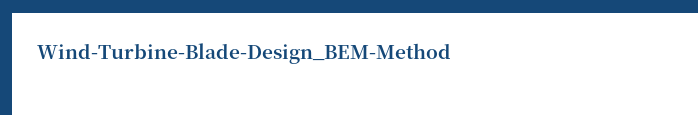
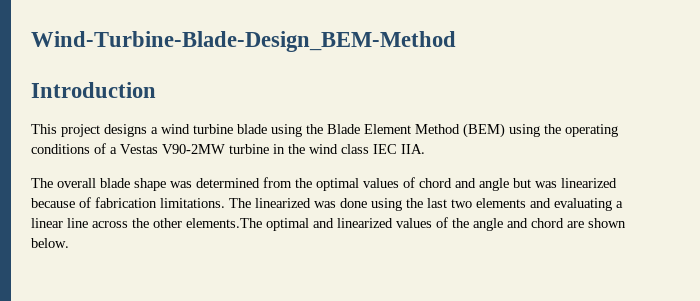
(451, 53) none -> [31,82,156,98] [31,123,618,138] [31,143,425,154] [31,177,617,191] [31,197,623,211] [31,217,626,231] [31,238,69,248] // Introduction // This project designs a wind turbine blade using the Blade Element Method (BEM) using the operating conditions of a Vestas V90-2MW turbine in the wind class IEC IIA. // The overall blade shape was determined from the optimal values of chord and angle but was linearized because of fabrication limitations. The linearized was done using the last two elements and evaluating a linear line across the other elements.The optimal and linearized values of the angle and chord are shown below.

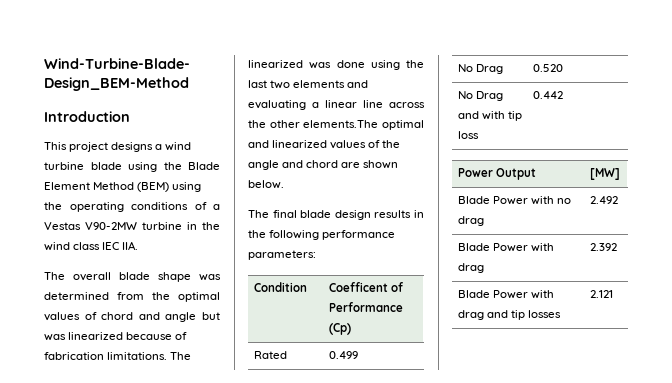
(69, 243) none -> [248,210,424,220] [248,230,396,240] [248,250,316,260] [253,282,307,292] [328,282,403,292] [328,302,403,312] [328,323,351,335] [253,351,287,359] [328,351,358,359] [457,64,503,74] [532,64,563,72] [457,91,503,101] [457,111,522,121] [457,131,479,139] [532,91,563,99] [457,168,536,180] [589,168,620,180] [457,196,571,205] [457,216,484,226] [589,196,618,204] [457,243,554,252] [457,263,484,273] [589,243,617,251] [457,290,554,299] [457,310,561,320] [589,290,613,298] // The final blade design results in the following performance parameters: // Condition | Coefficent of Performance (Cp) // Rated | 0.499 // No Drag | 0.520 // No Drag and with tip loss | 0.442 // Power Output | [MW] // Blade Power with no drag | 2.492 // Blade Power with drag | 2.392 // Blade Power with drag and tip losses | 2.121

